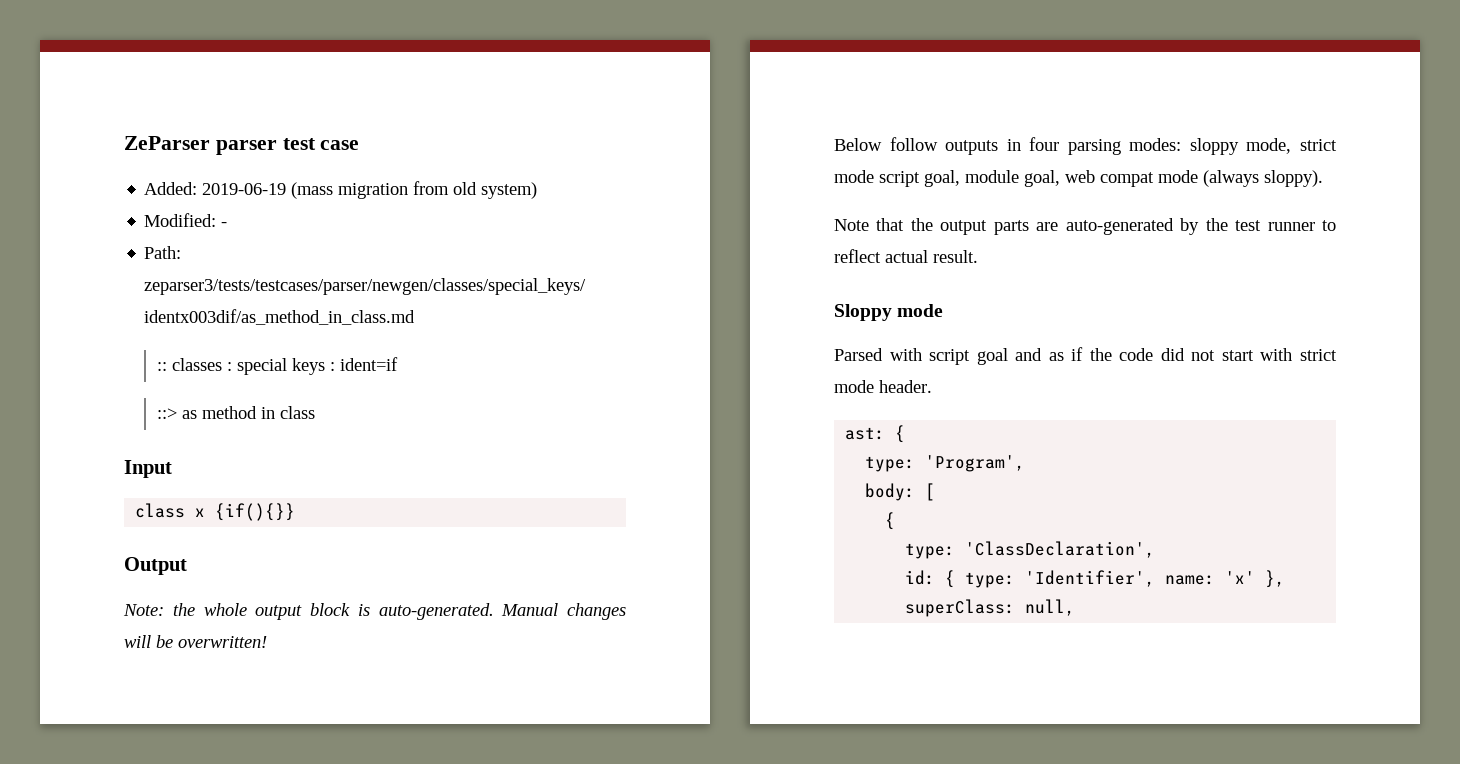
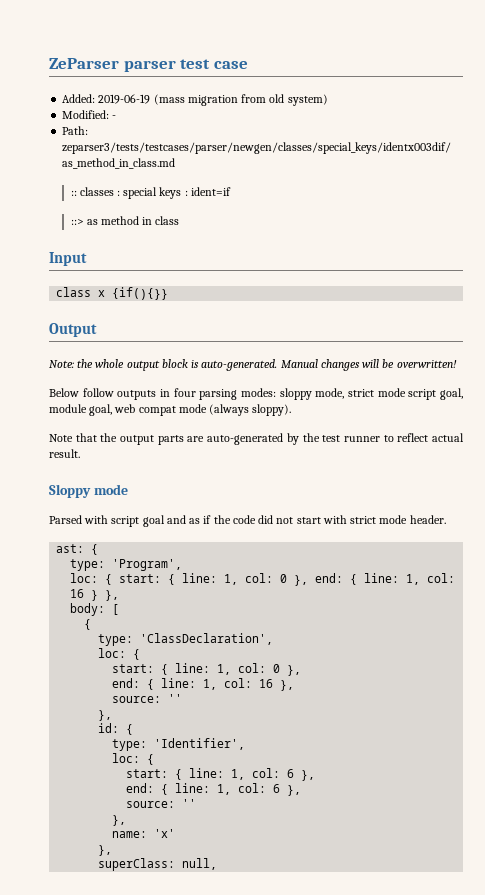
(1026, 463) none -> [70,573,456,586] [70,589,120,601] // loc: { start: { line: 1, col: 0 }, end: { line: 1, col: 16 } },
(1156, 549) none -> [98,648,141,660] [112,663,302,676] [112,678,295,691] [112,694,183,703] [98,710,113,721] // loc: { // start: { line: 1, col: 0 }, // end: { line: 1, col: 16 }, // source: '' // },
(956, 579) none -> (134, 729) //
(1156, 578) none -> [112,753,155,765] [126,768,316,781] [126,783,302,796] [126,799,197,808] [112,815,127,826] // loc: { // start: { line: 1, col: 6 }, // end: { line: 1, col: 6 }, // source: '' // }, //
(1256, 577) none -> (176, 833) //

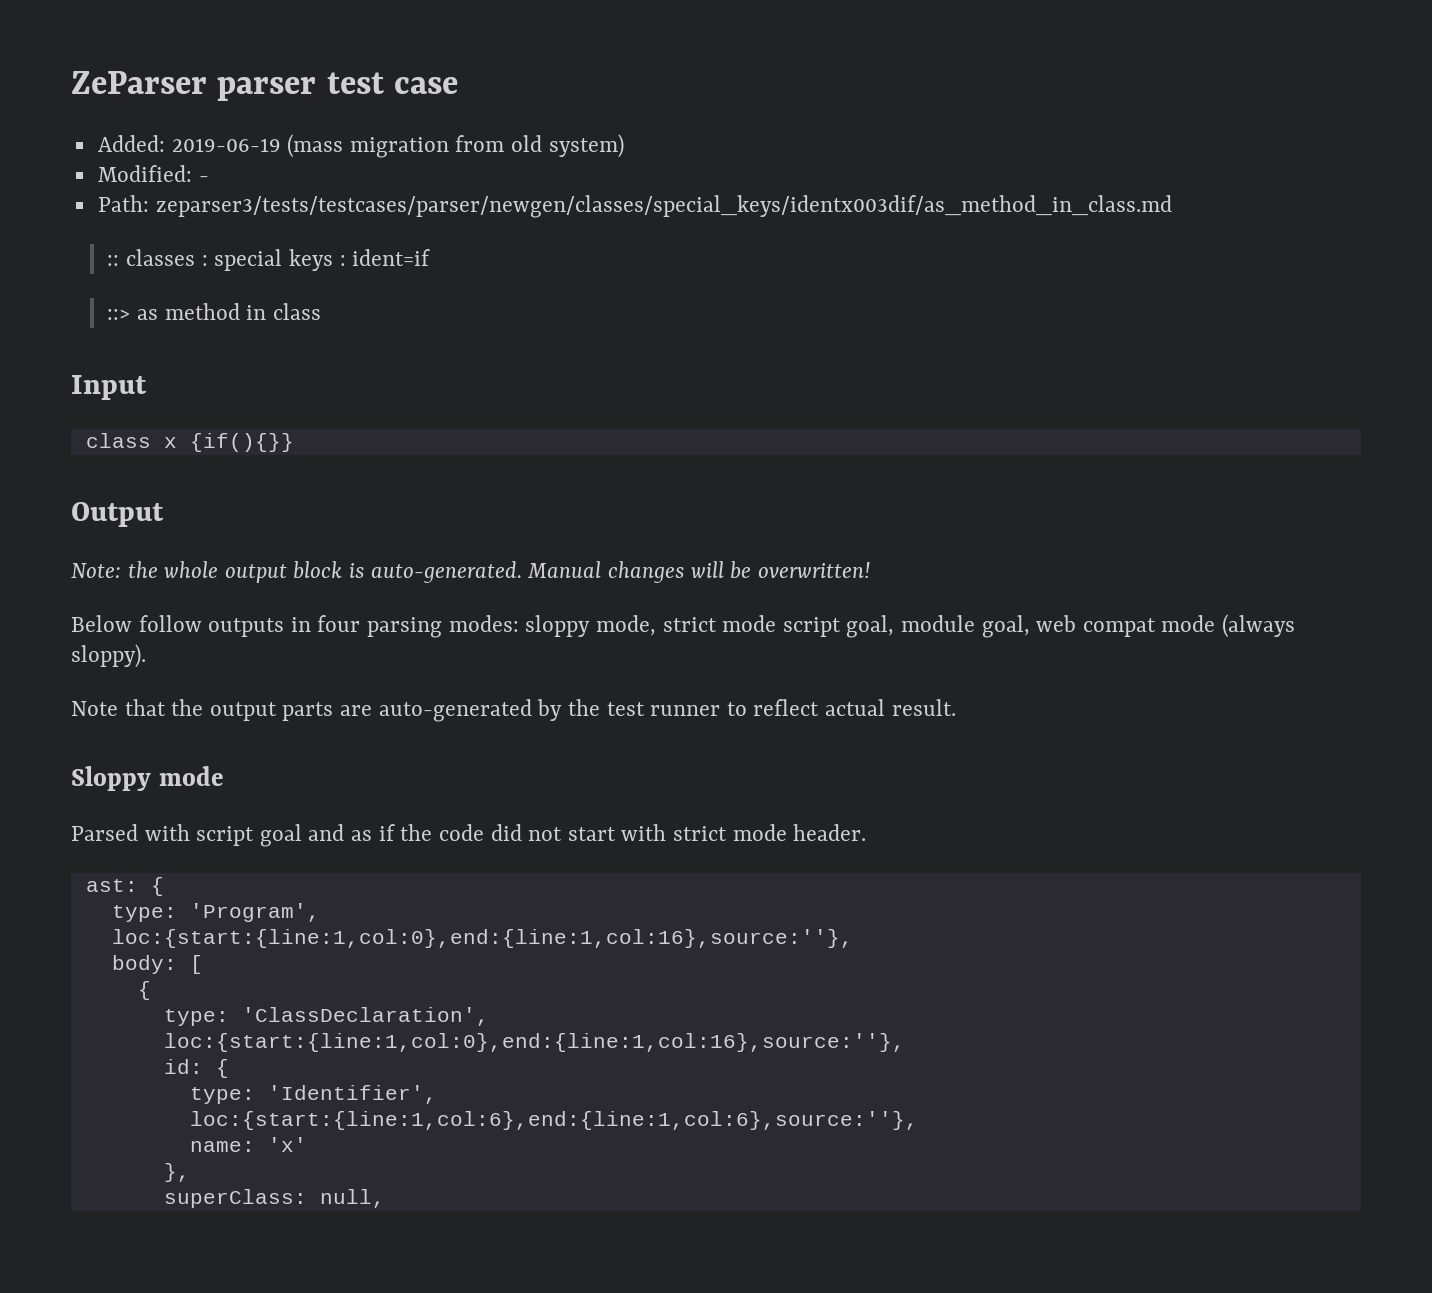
[70,573,456,586] [70,589,120,601] loc: { start: { line: 1, col: 0 }, end: { line: 1, col: 16 } }, -> [111,929,853,948] loc:{start:{line:1,col:0},end:{line:1,col:16},source:''},
[98,648,141,660] [112,663,302,676] [112,678,295,691] [112,694,183,703] [98,710,113,721] [98,723,134,735] [112,738,246,751] [112,753,155,765] [126,768,316,781] [126,783,302,796] [126,799,197,808] [112,815,127,826] loc: { // start: { line: 1, col: 0 }, // end: { line: 1, col: 16 }, // source: '' // }, // id: { // type: 'Identifier', // loc: { // start: { line: 1, col: 6 }, // end: { line: 1, col: 6 }, // source: '' // }, -> [163,1033,905,1052] [163,1059,229,1078] [189,1085,437,1104] [189,1111,918,1130] loc:{start:{line:1,col:0},end:{line:1,col:16},source:''}, // id: { // type: 'Identifier', // loc:{start:{line:1,col:6},end:{line:1,col:6},source:''},

